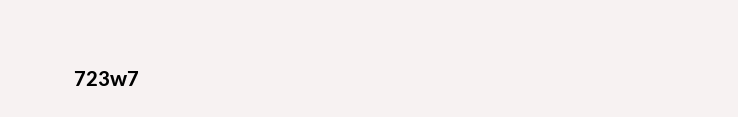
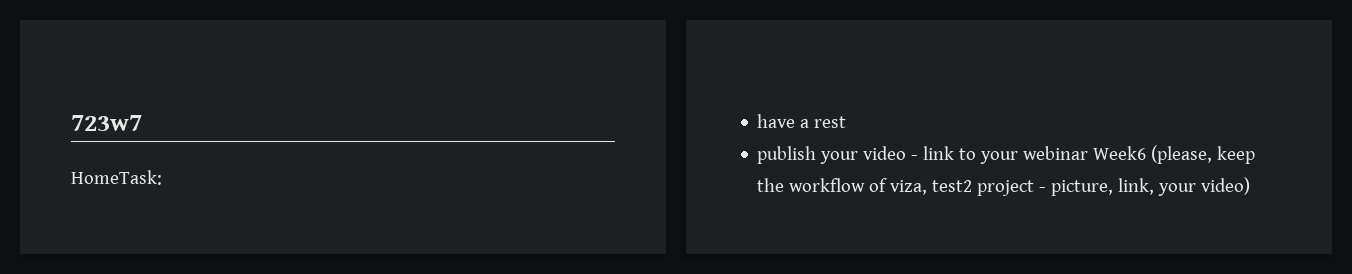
(139, 78) none -> [71,170,162,185] [757,114,847,128] [757,145,1256,164] [757,177,1251,196] // HomeTask: // have a rest // publish your video - link to your webinar Week6 (please, keep the workflow of viza, test2 project - picture, link, your video)

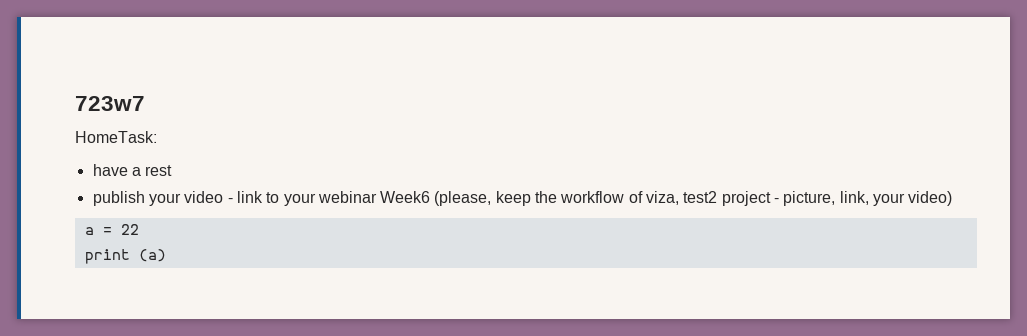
(1251, 186) none -> [84,224,139,235] [84,249,166,264] // a = 22 // print (a)

